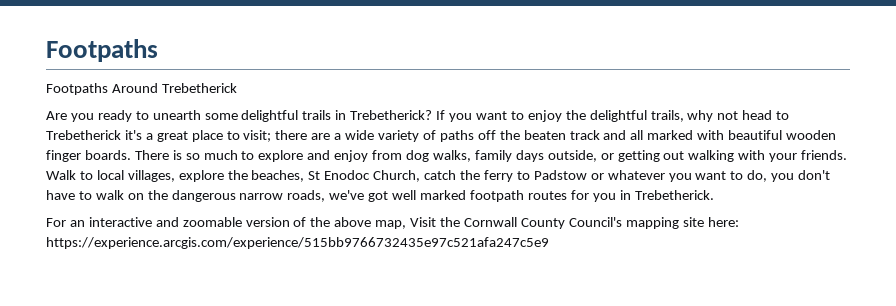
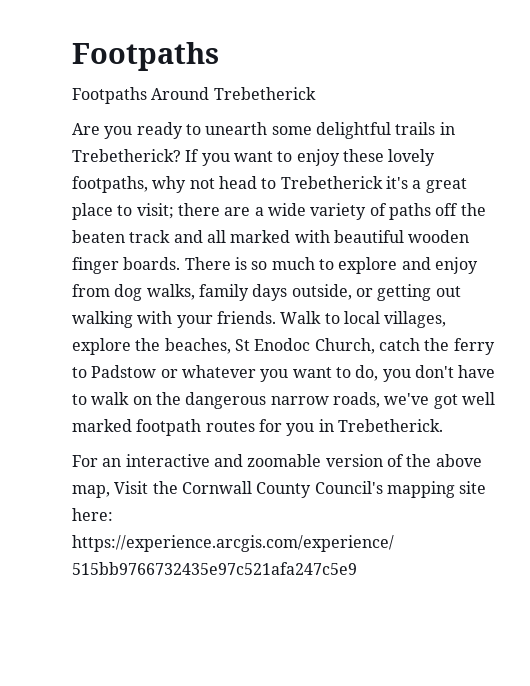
[565,110,684,122] the delightful trails, -> [342,149,436,166] [72,176,148,193] these lovely footpaths,

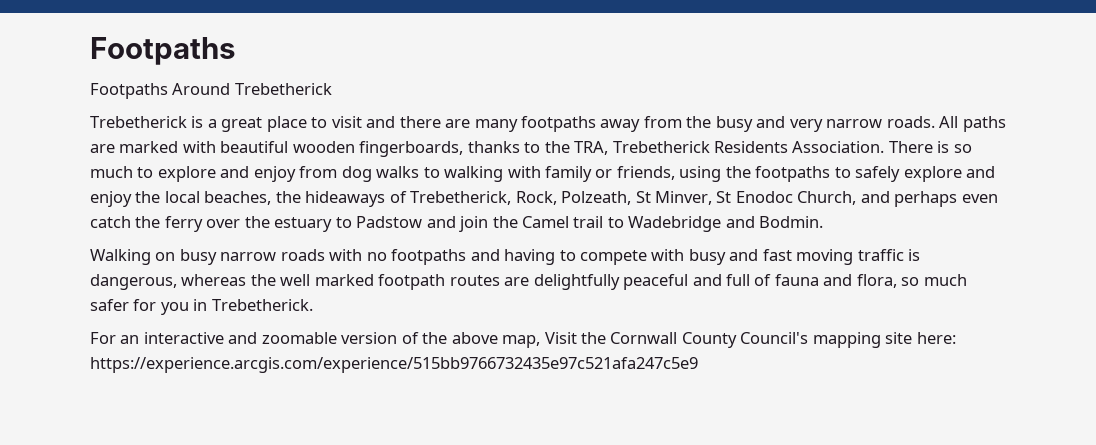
[72,122,455,139] [72,149,436,166] [72,176,467,193] [72,203,486,220] [72,230,470,243] [72,257,181,274] Are you ready to unearth some delightful trails in Trebetherick? If you want to enjoy these lovely footpaths, why not head to Trebetherick it's a great place to visit; there are a wide variety of paths off the beaten track and all marked with beautiful wooden finger boards. -> [90,116,1006,132] [90,141,885,157] Trebetherick is a great place to visit and there are many footpaths away from the busy and very narrow roads. All paths are marked with beautiful wooden fingerboards, thanks to the TRA, Trebetherick Residents Association.
[146,284,461,301] [72,311,447,328] [72,338,495,355] [72,365,496,382] [72,392,495,409] [72,419,255,436] walks, family days outside, or getting out walking with your friends. Walk to local villages, explore the beaches, St Enodoc Church, catch the ferry to Padstow or whatever you want to do, you don't have to walk on the dangerous narrow roads, we've got well marked footpath routes -> [376,166,996,182] [90,191,998,207] [90,216,824,232] [90,249,921,265] [90,274,967,290] [90,299,129,311] walks to walking with family or friends, using the footpaths to safely explore and enjoy the local beaches, the hideaways of Trebetherick, Rock, Polzeath, St Minver, St Enodoc Church, and perhaps even catch the ferry over the estuary to Padstow and join the Camel trail to Wadebridge and Bodmin. // Walking on busy narrow roads with no footpaths and having to compete with busy and fast moving traffic is dangerous, whereas the well marked footpath routes are delightfully peaceful and full of fauna and flora, so much safer

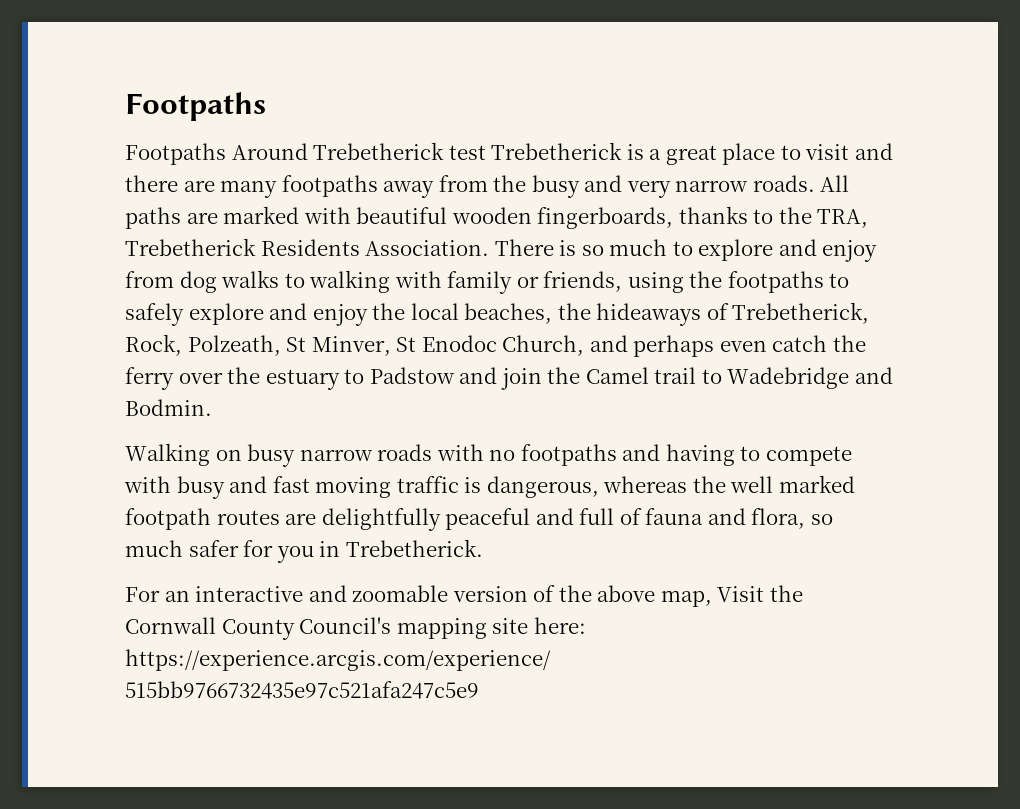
(332, 89) // -> [448,145,486,160] test

